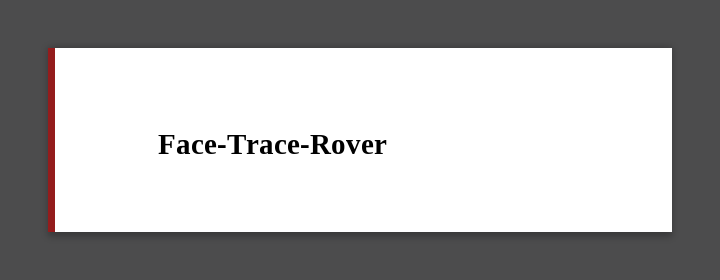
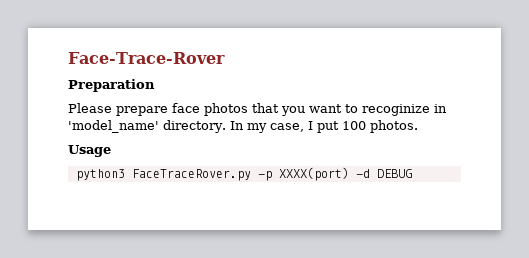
(387, 144) none -> [68,79,155,92] [68,103,447,116] [68,120,418,133] [68,145,111,157] [75,167,412,181] // Preparation // Please prepare face photos that you want to recoginize in 'model_name' directory. In my case, I put 100 photos. // Usage // python3 FaceTraceRover.py -p XXXX(port) -d DEBUG

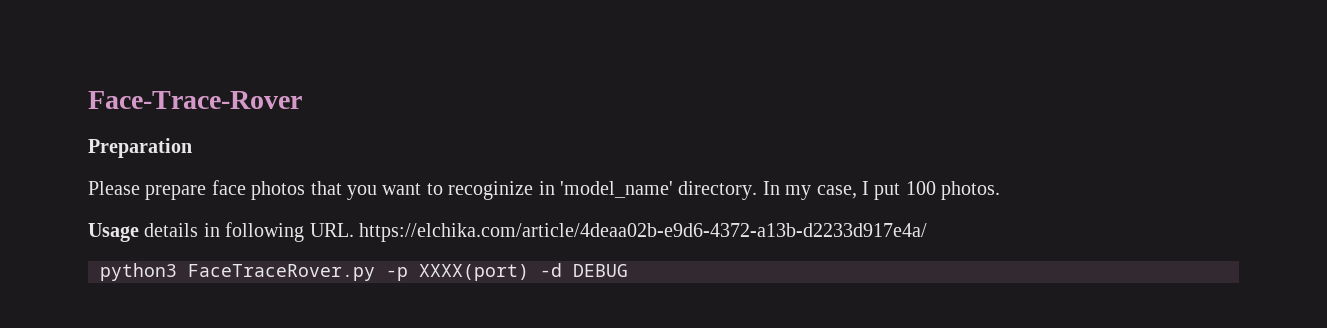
(111, 151) none -> [144,222,927,242] details in following URL. https://elchika.com/article/4deaa02b-e9d6-4372-a13b-d2233d917e4a/

